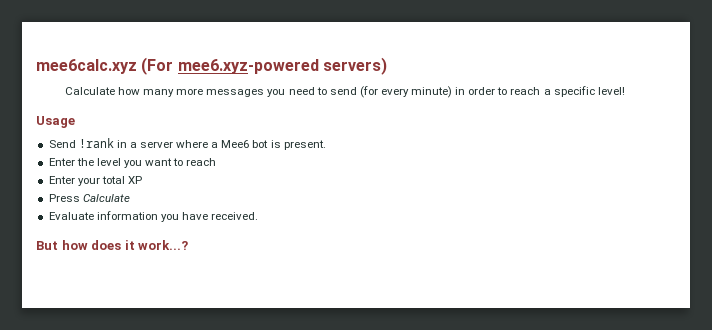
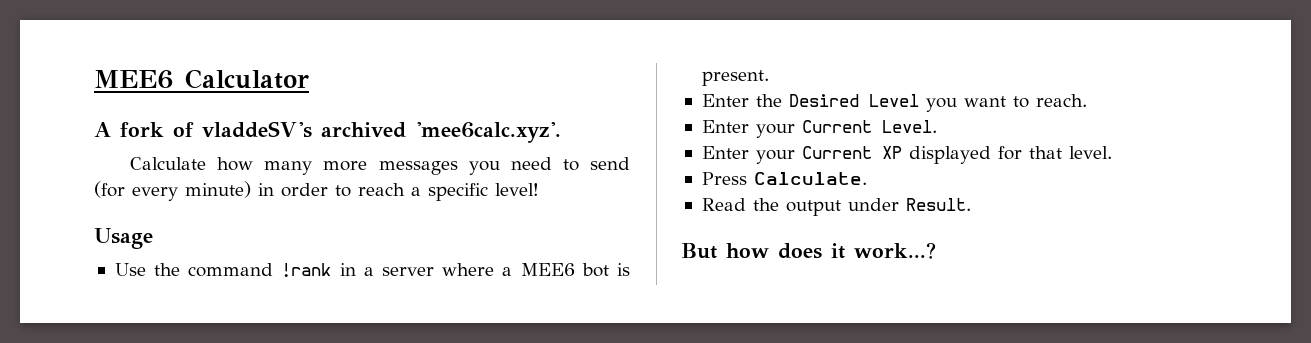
[36,57,387,75] mee6calc.xyz (For mee6.xyz-powered servers) -> [94,69,309,89] [94,121,561,143] MEE6 Calculator // A fork of vladdeSV's archived 'mee6calc.xyz'.
[48,140,76,148] Send -> [114,263,274,277] Use the command
[221,140,250,148] Mee6 -> [520,263,575,276] MEE6
[96,158,121,166] level -> [788,94,919,107] Desired Level
[186,158,217,166] [48,176,142,186] [48,194,130,202] [48,211,259,222] reach // Enter your total XP // Press Calculate // Evaluate information you have received. -> [1035,94,1087,107] [701,120,937,138] [701,146,1112,164] [701,172,867,185] [701,198,971,216] reach. // Enter your Current Level. // Enter your Current XP displayed for that level. // Press Calculate. // Read the output under Result.

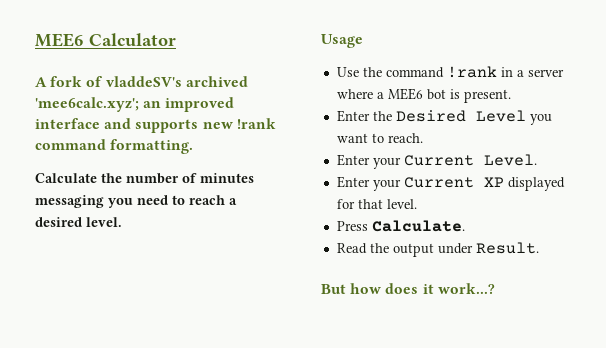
[415,121,561,143] [130,157,630,175] [94,181,539,201] 'mee6calc.xyz'. // Calculate how many more messages you need to send (for every minute) in order to reach a specific level! -> [35,97,235,112] [35,118,276,133] [35,139,194,154] [35,173,254,184] [35,195,237,208] [35,217,122,227] 'mee6calc.xyz'; an improved interface and supports new !rank command formatting. // Calculate the number of minutes messaging you need to reach a desired level.

